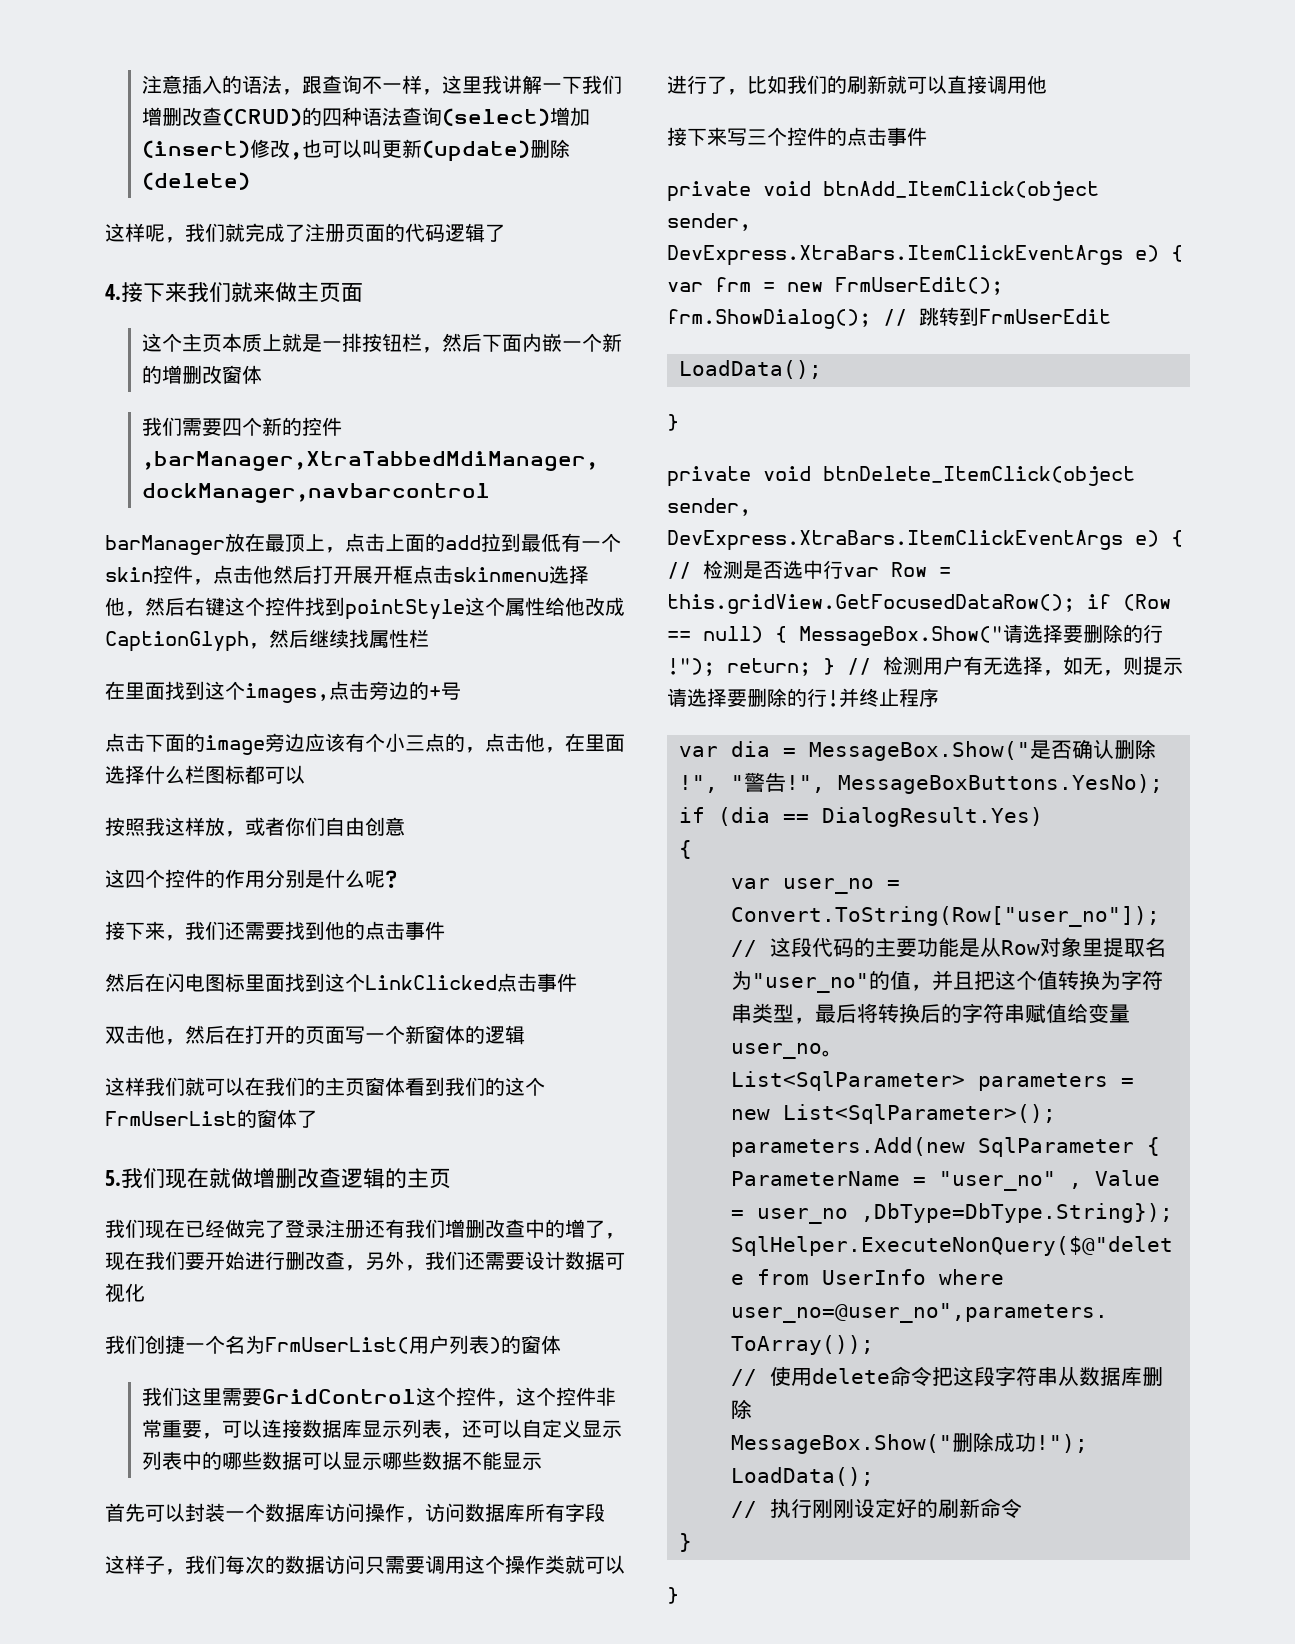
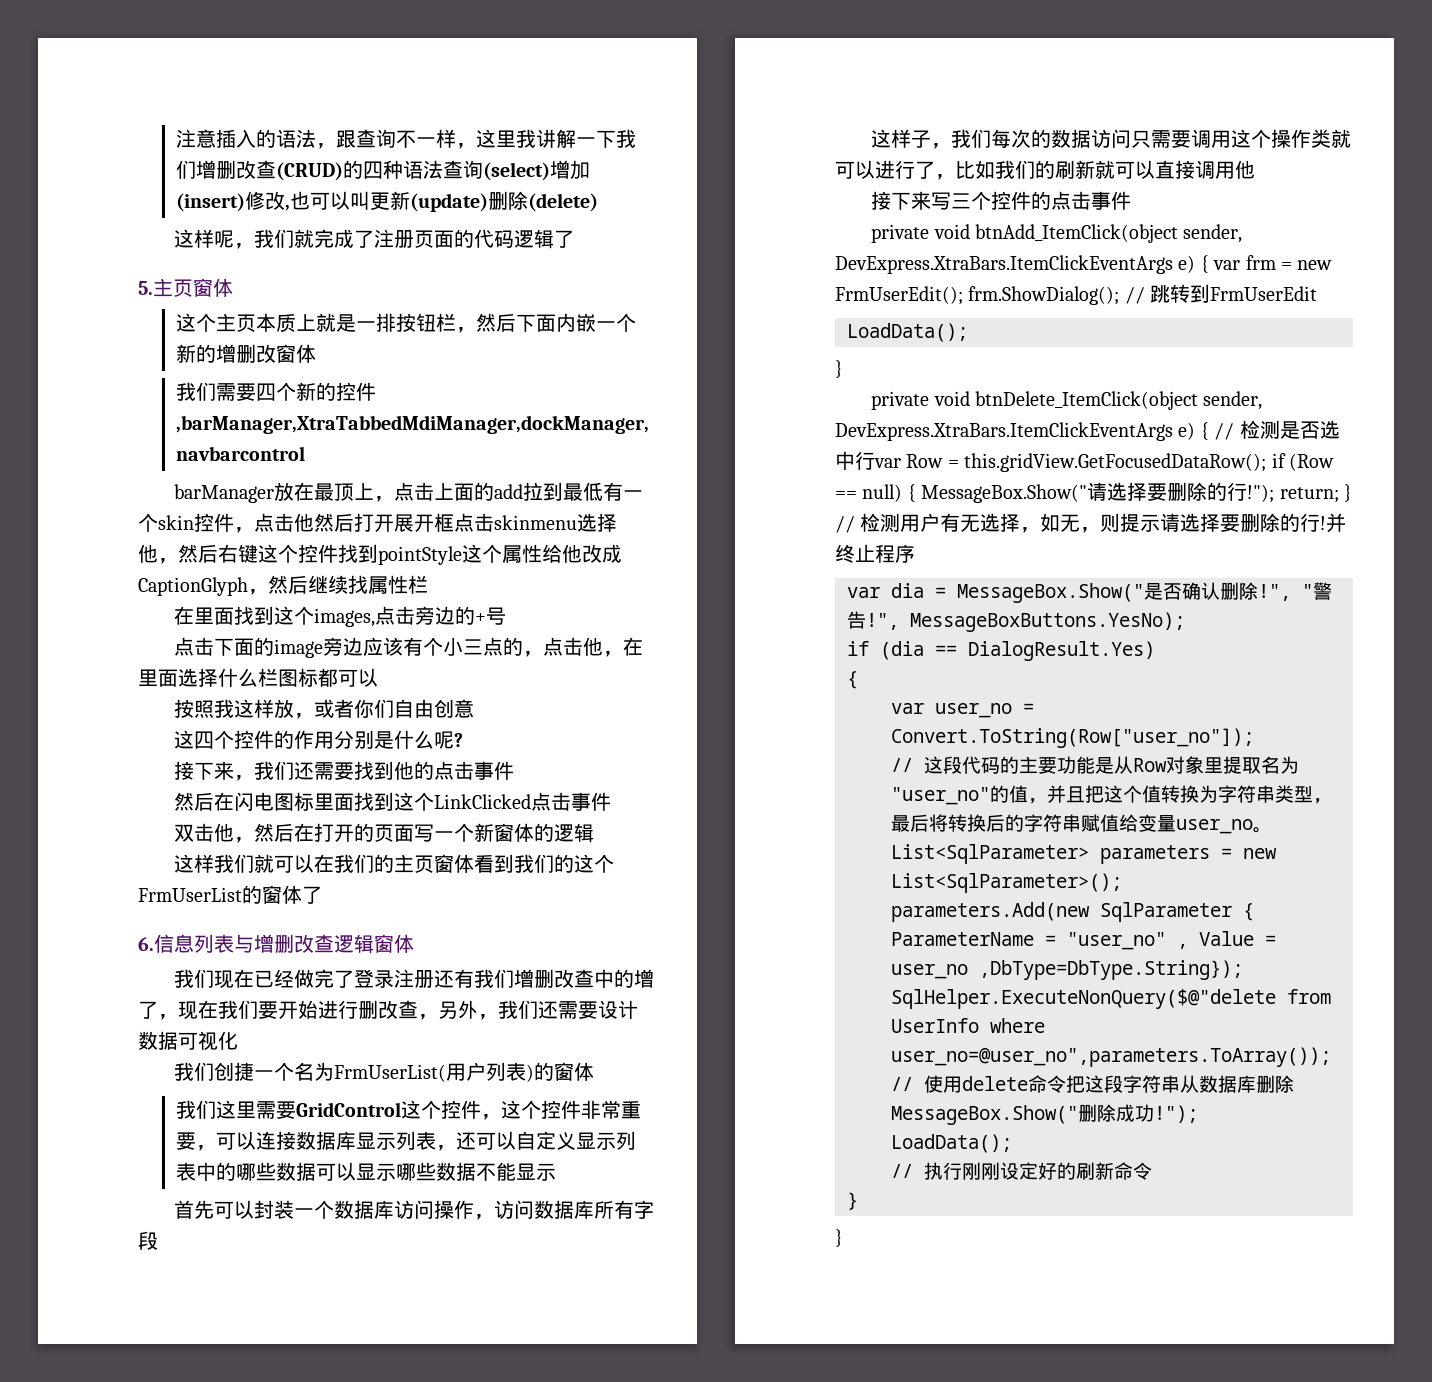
[105,282,363,303] 4.接下来我们就来做主页面 -> [138,278,233,297] 5.主页窗体
[105,1168,253,1189] 5.我们现在就做 -> [138,934,254,953] 6.信息列表与
[385,1168,451,1189] 的主页 -> [374,934,414,953] 窗体

